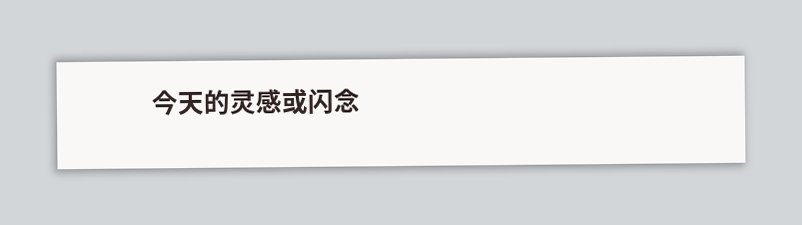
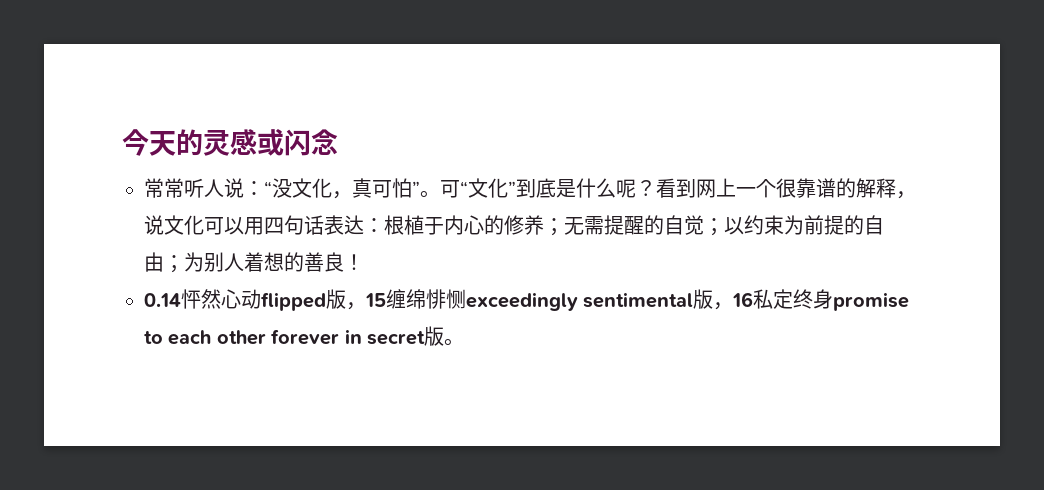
(360, 100) none -> [144,178,916,199] [144,215,884,236] [144,252,364,273] [144,289,910,311] [144,326,464,346] // 常常听人说：“没文化，真可怕”。可“文化”到底是什么呢？看到网上一个很靠谱的解释，说文化可以用四句话表达：根植于内心的修养；无需提醒的自觉；以约束为前提的自由；为别人着想的善良！ // 0.14怦然心动flipped版，15缠绵悱恻exceedingly sentimental版，16私定终身promise to each other forever in secret版。

